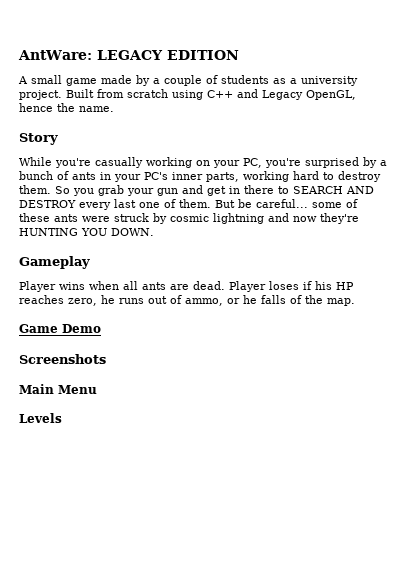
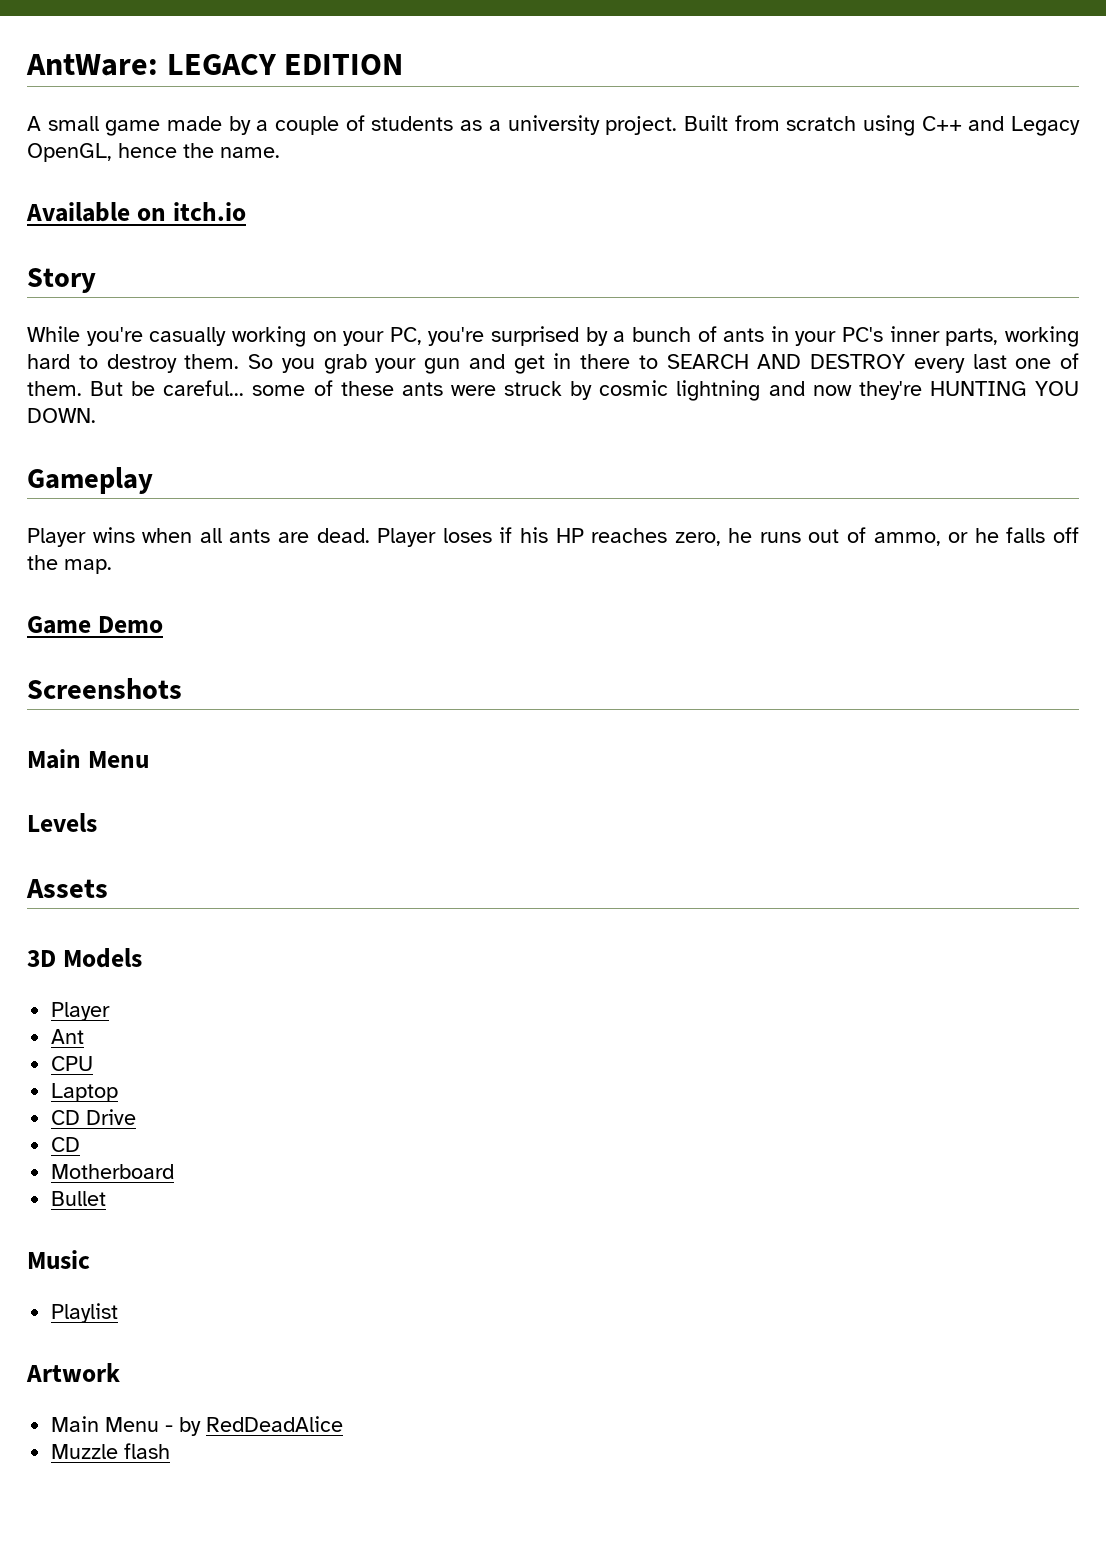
(114, 109) none -> [26,202,246,222] // Available on itch.io
[290,295,302,304] of -> [1053,527,1080,543] off
(62, 418) none -> [26,879,108,898] [27,948,142,968] [51,1002,111,1021] [51,1029,85,1044] [51,1056,94,1071] [51,1083,119,1102] [51,1109,137,1125] [51,1137,81,1152] [51,1164,175,1179] [51,1191,107,1206] [27,1250,90,1269] [51,1303,119,1323] [26,1363,120,1382] [51,1416,344,1436] [51,1443,171,1459] // Assets // 3D Models // Player // Ant // CPU // Laptop // CD Drive // CD // Motherboard // Bullet // Music // Playlist // Artwork // Main Menu - by RedDeadAlice // Muzzle flash

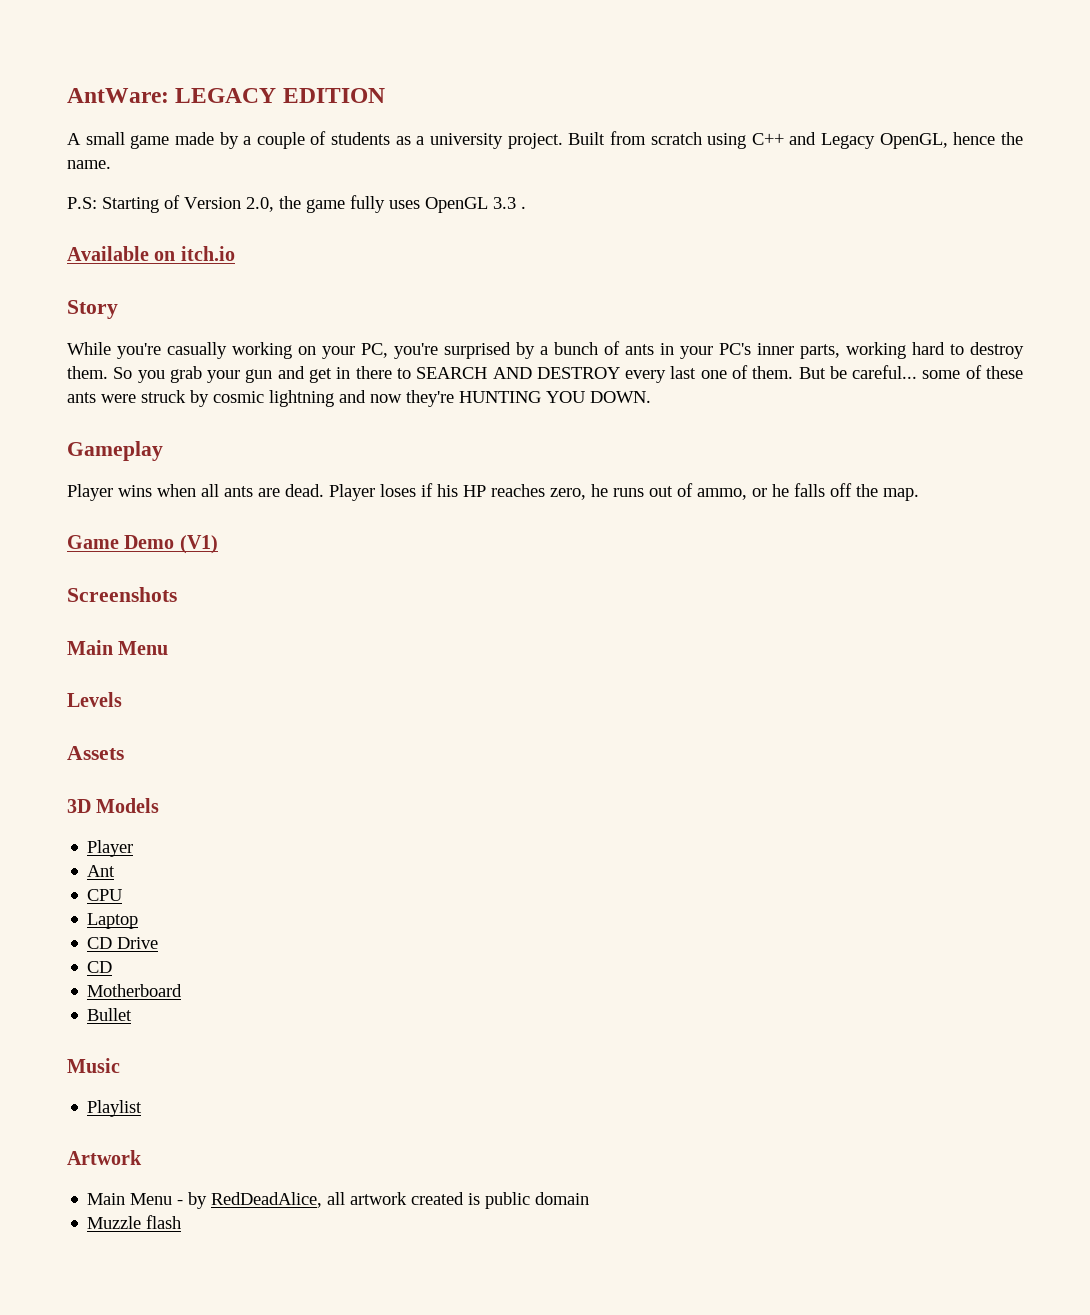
(280, 152) none -> [67,195,526,213] // P.S: Starting of Version 2.0, the game fully uses OpenGL 3.3 .
(163, 624) none -> [179,535,218,554] (V1)
[206,1416,344,1432] RedDeadAlice -> [211,1192,590,1209] RedDeadAlice, all artwork created is public domain

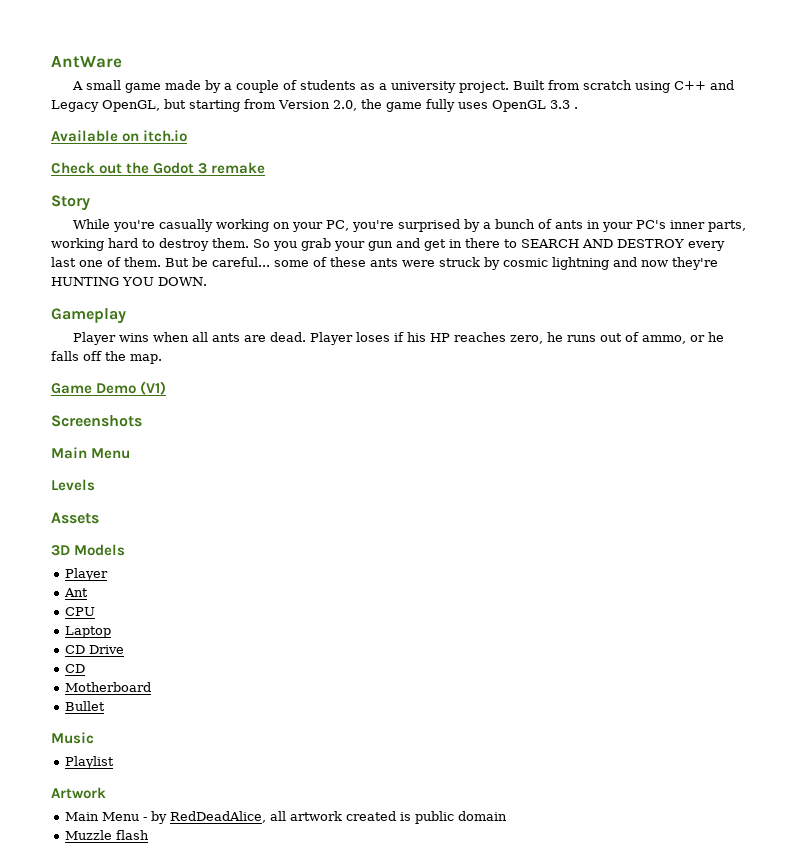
[67,88,385,103] AntWare: LEGACY EDITION -> [51,55,122,68] AntWare
[953,132,1023,145] [67,160,111,169] [67,195,180,213] hence the name. // P.S: Starting of -> [164,99,275,112] but starting from
(235, 253) none -> [51,162,266,174] // Check out the Godot 3 remake

